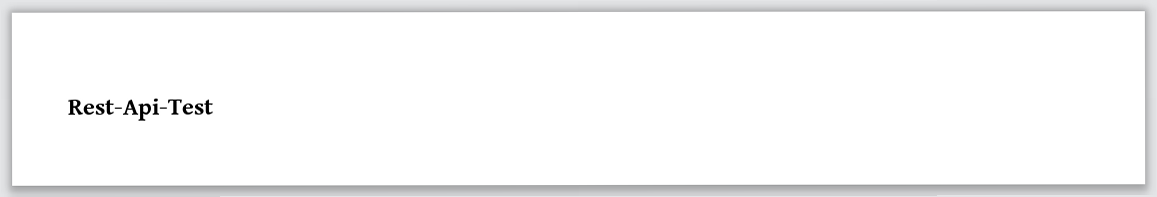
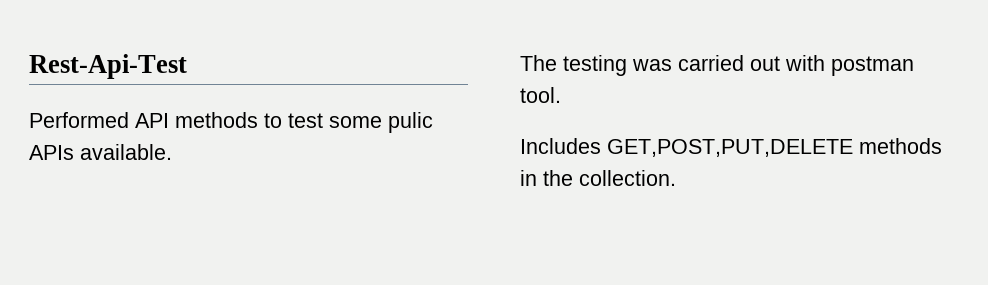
(214, 109) none -> [29,112,433,133] [29,144,172,160] [520,55,914,76] [520,87,561,103] [520,138,942,157] [520,170,676,186] // Performed API methods to test some pulic APIs available. // The testing was carried out with postman tool. // Includes GET,POST,PUT,DELETE methods in the collection.

